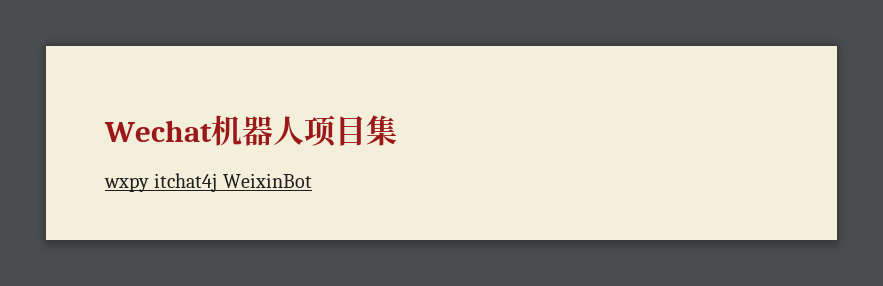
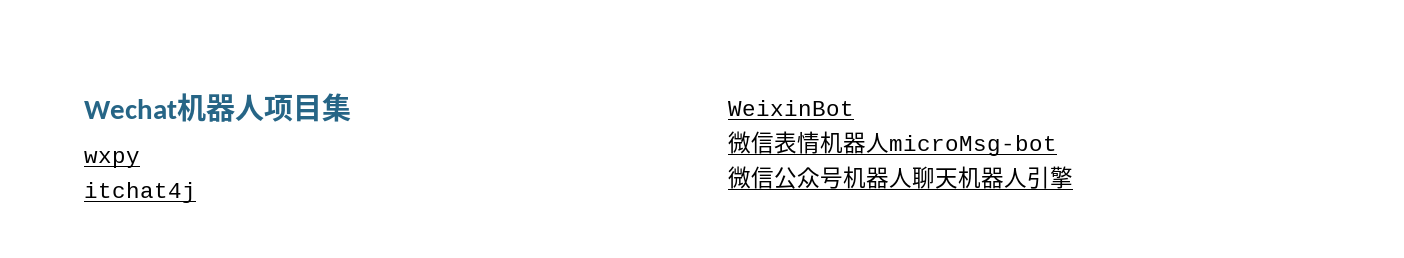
(149, 184) none -> (140, 159) //
(218, 182) none -> (196, 192) //
(312, 180) none -> [728,131,1057,156] [728,166,1073,189] // 微信表情机器人microMsg-bot // 微信公众号机器人聊天机器人引擎

